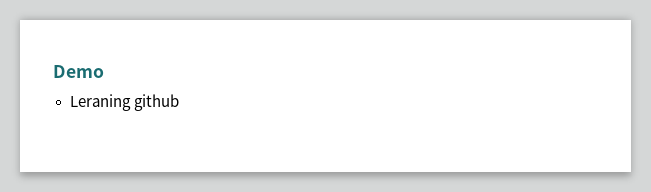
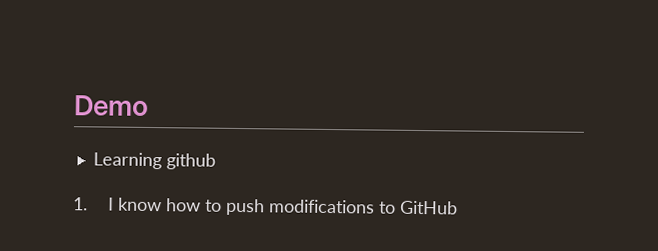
[69,94,131,111] Leraning -> [92,152,162,170] Learning
(179, 102) none -> [73,197,459,216] // 1. I know how to push modifications to GitHub

